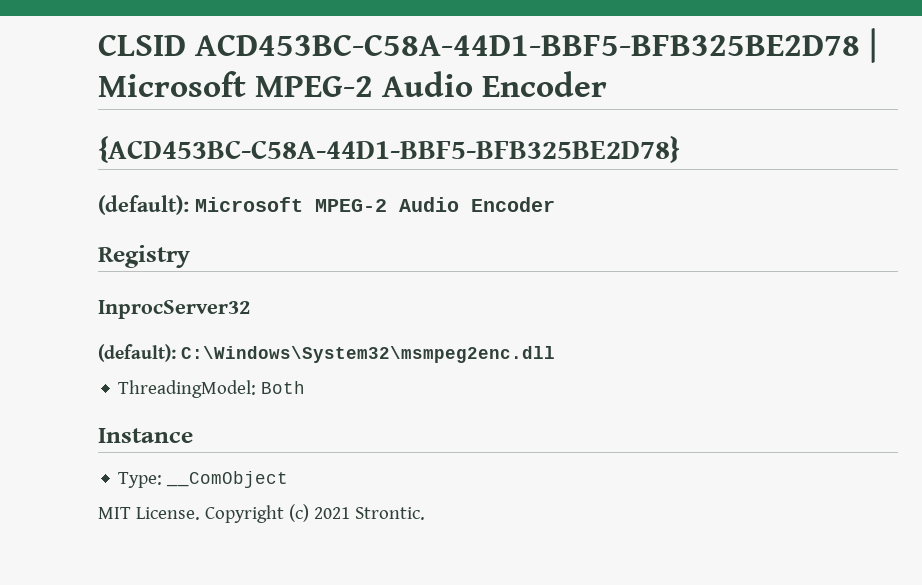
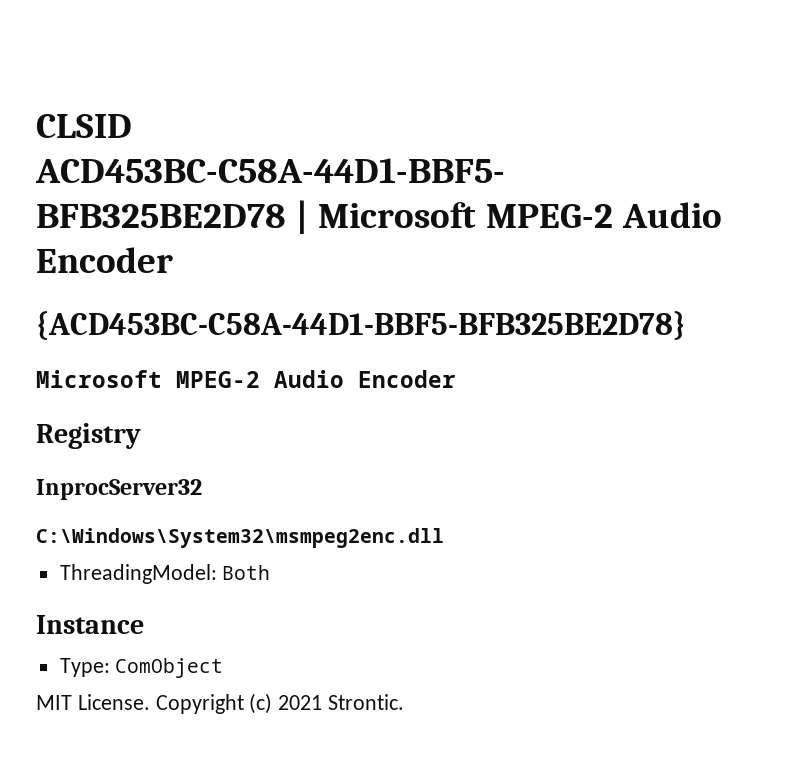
[98,195,189,215] (default): -> (686, 325) none
[98,344,176,362] (default): -> (202, 489) none
[166,471,289,488] __ComObject -> [115,658,224,678] ComObject

